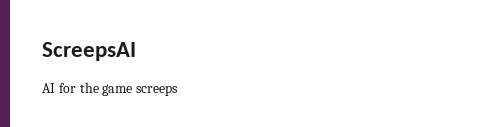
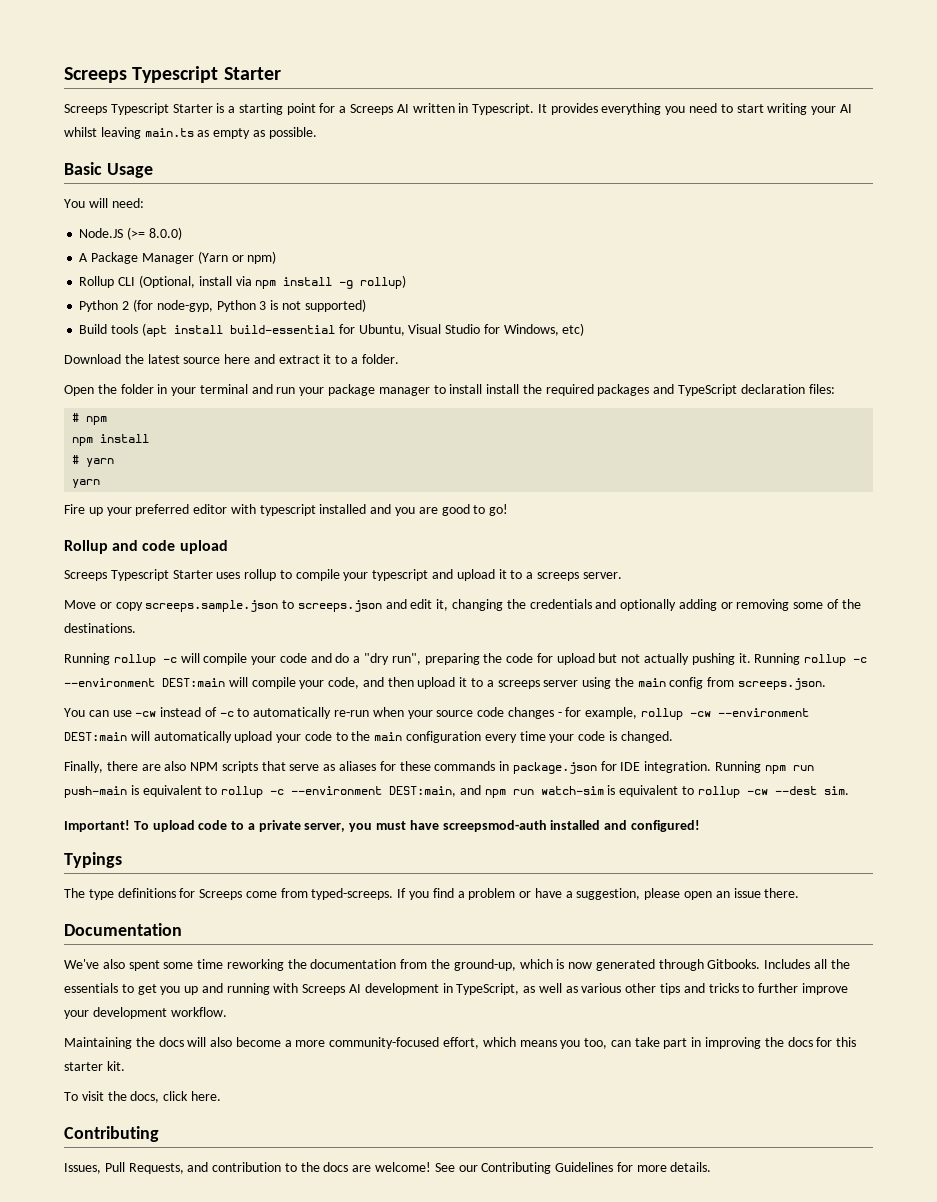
[42,42,136,61] [42,82,179,96] ScreepsAI // AI for the game screeps -> [64,66,281,83] [64,103,852,115] [64,127,317,139] [64,162,153,178] [64,198,144,208] [79,227,182,240] [79,251,277,264] [79,275,407,289] [79,299,366,312] [79,323,585,337] [64,354,399,364] [64,384,835,396] [72,413,108,425] [72,434,150,446] [72,455,115,467] [72,479,101,488] [64,504,509,516] [64,540,228,554] [64,569,622,581] [64,599,861,612] [64,623,136,633] [64,653,868,666] [64,677,827,690] [64,707,810,720] [64,731,673,743] [64,761,814,774] [64,785,849,798] [64,820,700,832] [64,852,122,868] [64,888,800,900] [64,923,182,936] [64,959,850,971] [64,983,848,995] [64,1007,227,1019] [64,1037,857,1049] [64,1061,125,1071] [64,1091,221,1103] [64,1126,159,1142] [64,1162,712,1174] Screeps Typescript Starter // Screeps Typescript Starter is a starting point for a Screeps AI written in Typescript. It provides everything you need to start writing your AI whilst leaving main.ts as empty as possible. // Basic Usage // You will need: // Node.JS (>= 8.0.0) // A Package Manager (Yarn or npm) // Rollup CLI (Optional, install via npm install -g rollup) // Python 2 (for node-gyp, Python 3 is not supported) // Build tools (apt install build-essential for Ubuntu, Visual Studio for Windows, etc) // Download the latest source here and extract it to a folder. // Open the folder in your terminal and run your package manager to install install the required packages and TypeScript declaration files: // # npm // npm install // # yarn // yarn // Fire up your preferred editor with typescript installed and you are good to go! // Rollup and code upload // Screeps Typescript Starter uses rollup to compile your typescript and upload it to a screeps server. // Move or copy screeps.sample.json to screeps.json and edit it, changing the credentials and optionally adding or removing some of the destinations. // Running rollup -c will compile your code and do a "dry run", preparing the code for upload but not actually pushing it. Running rollup -c --environment DEST:main will compile your code, and then upload it to a screeps server using the main config from screeps.json. // You can use -cw instead of -c to automatically re-run when your source code changes - for example, rollup -cw --environment DEST:main will automatically upload your code to the main configuration every time your code is changed. // Finally, there are also NPM scripts that serve as aliases for these commands in package.json for IDE integration. Running npm run push-main is equivalent to rollup -c --environment DEST:main, and npm run watch-sim is equivalent to rollup -cw --dest sim. // Important! To upload code to a private server, you must have screepsmod-auth installed and configured! // Typings // The type definitions for Screeps come from typed-screeps. If you find a problem or have a suggestion, please open an issue there. // Documentation // We've also spent some time reworking the documentation from the ground-up, which is now generated through Gitbooks. Includes all the essentials to get you up and running with Screeps AI development in TypeScript, as well as various other tips and tricks to further improve your development workflow. // Maintaining the docs will also become a more community-focused effort, which means you too, can take part in improving the docs for this starter kit. // To visit the docs, click here. // Contributing // Issues, Pull Requests, and contribution to the docs are welcome! See our Contributing Guidelines for more details.

